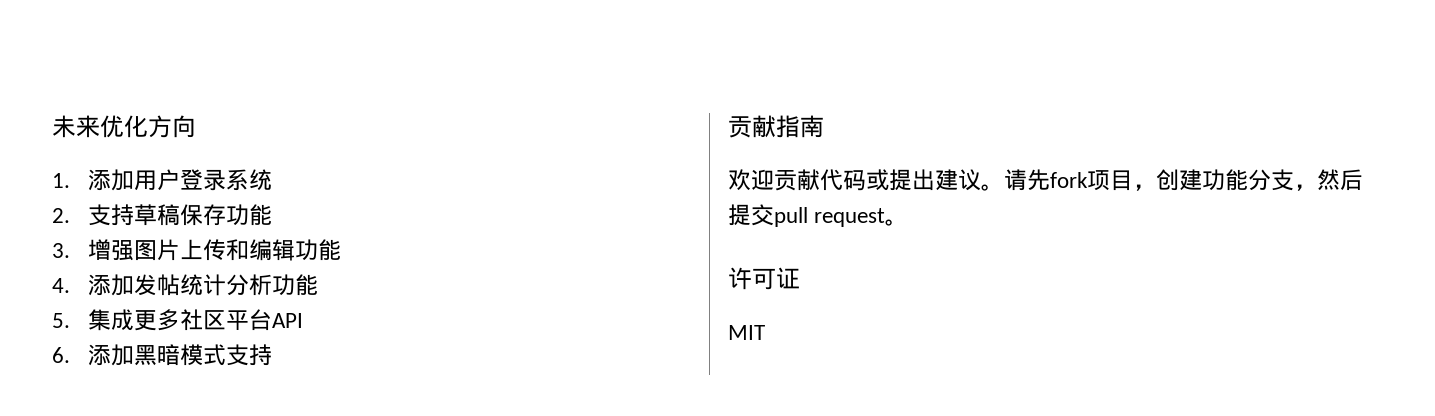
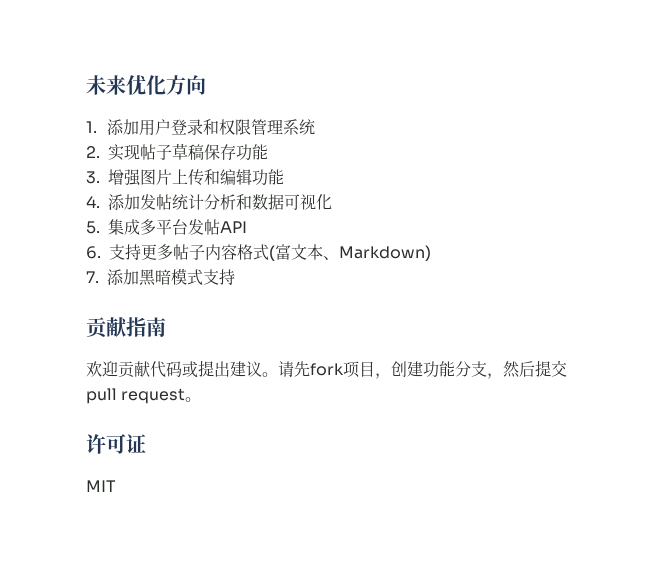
(226, 180) none -> [202,119,283,135] 和权限管理
[87,204,134,226] 支持 -> [108,144,172,161] 实现帖子
[271,274,318,296] 功能 -> [236,194,332,210] 和数据可视化
[133,309,303,331] [52,347,70,363] 更多社区平台API // 6. -> [140,219,247,235] [86,244,431,261] [86,271,99,283] 多平台发帖API // 6.支持更多帖子内容格式(富文本、Markdown) // 7.

